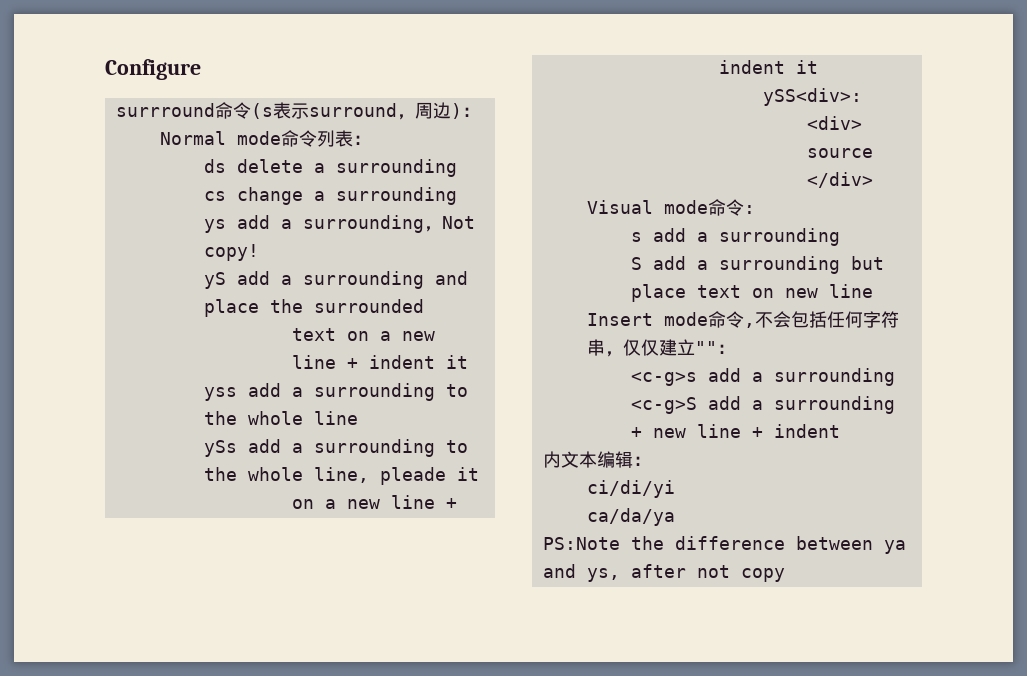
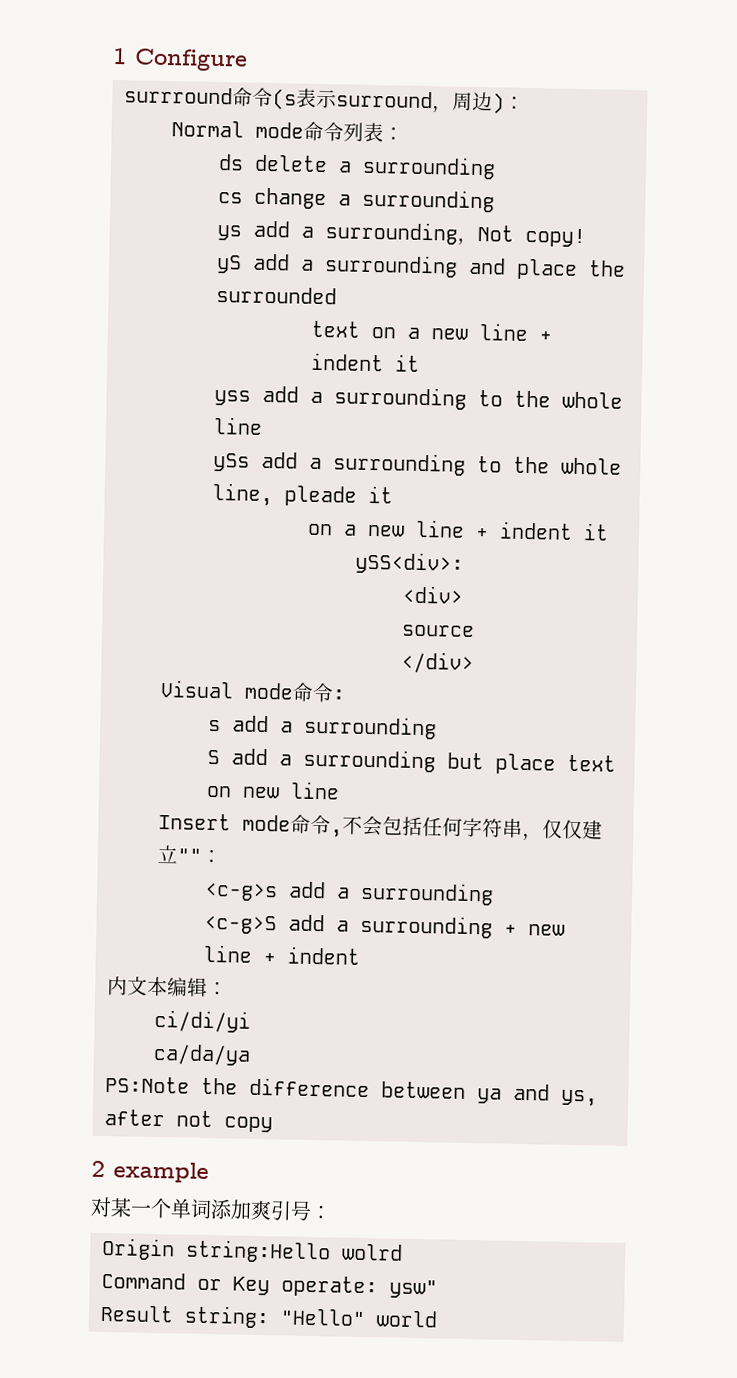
(105, 69) none -> [112,47,127,65] 1
(786, 575) none -> [91,1160,209,1184] [90,1196,332,1221] [102,1237,403,1264] [101,1271,438,1299] [100,1304,438,1329] // 2 example // 对某一个单词添加爽引号： // Origin string:Hello wolrd // Command or Key operate: ysw" // Result string: "Hello" world

